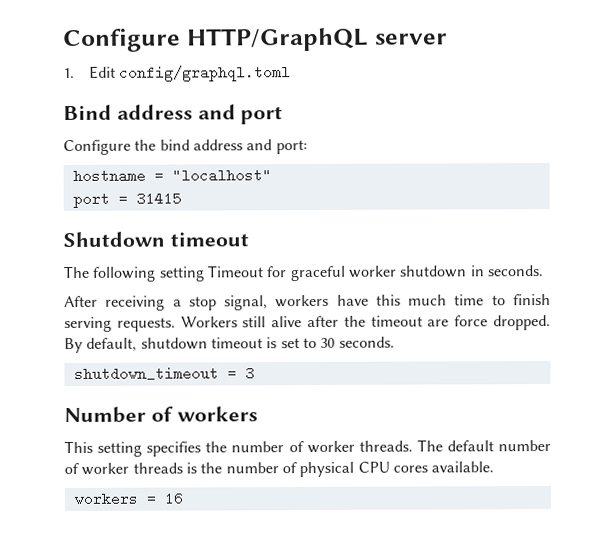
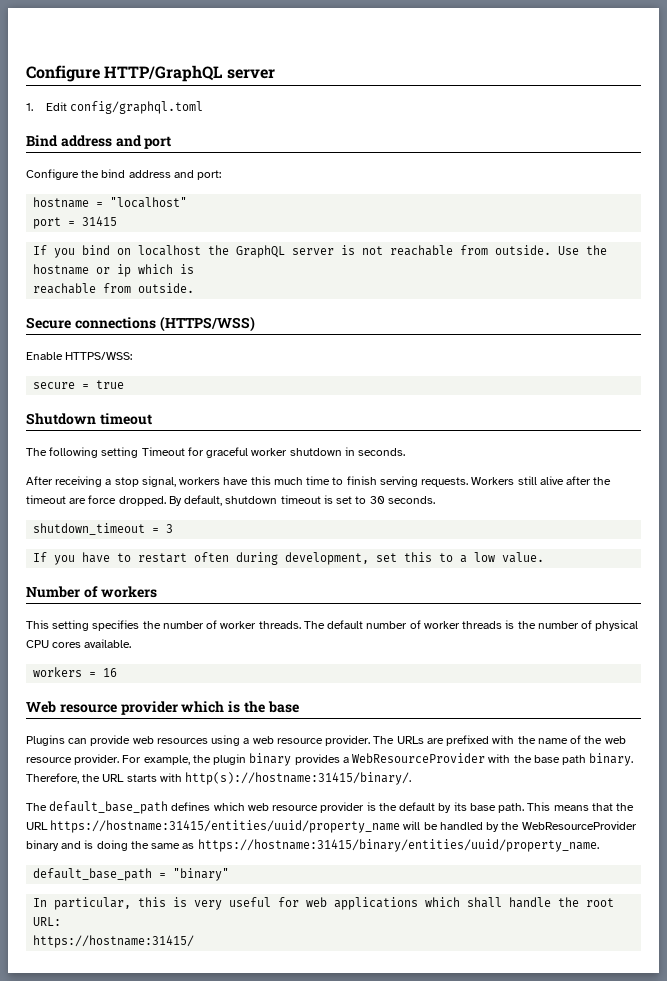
(182, 198) none -> [33,245,608,258] [33,264,195,277] [33,283,195,294] [26,316,255,332] [26,352,133,360] [33,380,125,389] // If you bind on localhost the GraphQL server is not reachable from outside. Use the hostname or ip which is // reachable from outside. // Secure connections (HTTPS/WSS) // Enable HTTPS/WSS: // secure = true
(255, 373) none -> [33,552,545,565] // If you have to restart often during development, set this to a low value.
(183, 498) none -> [26,701,299,715] [26,735,626,746] [26,753,634,766] [26,772,412,785] [26,801,635,814] [26,820,637,833] [26,839,599,852] [33,868,230,881] [33,897,615,910] [33,917,62,926] [33,935,195,948] // Web resource provider which is the base // Plugins can provide web resources using a web resource provider. The URLs are prefixed with the name of the web resource provider. For example, the plugin binary provides a WebResourceProvider with the base path binary. Therefore, the URL starts with http(s)://hostname:31415/binary/. // The default_base_path defines which web resource provider is the default by its base path. This means that the URL https://hostname:31415/entities/uuid/property_name will be handled by the WebResourceProvider binary and is doing the same as https://hostname:31415/binary/entities/uuid/property_name. // default_base_path = "binary" // In particular, this is very useful for web applications which shall handle the root URL: // https://hostname:31415/

